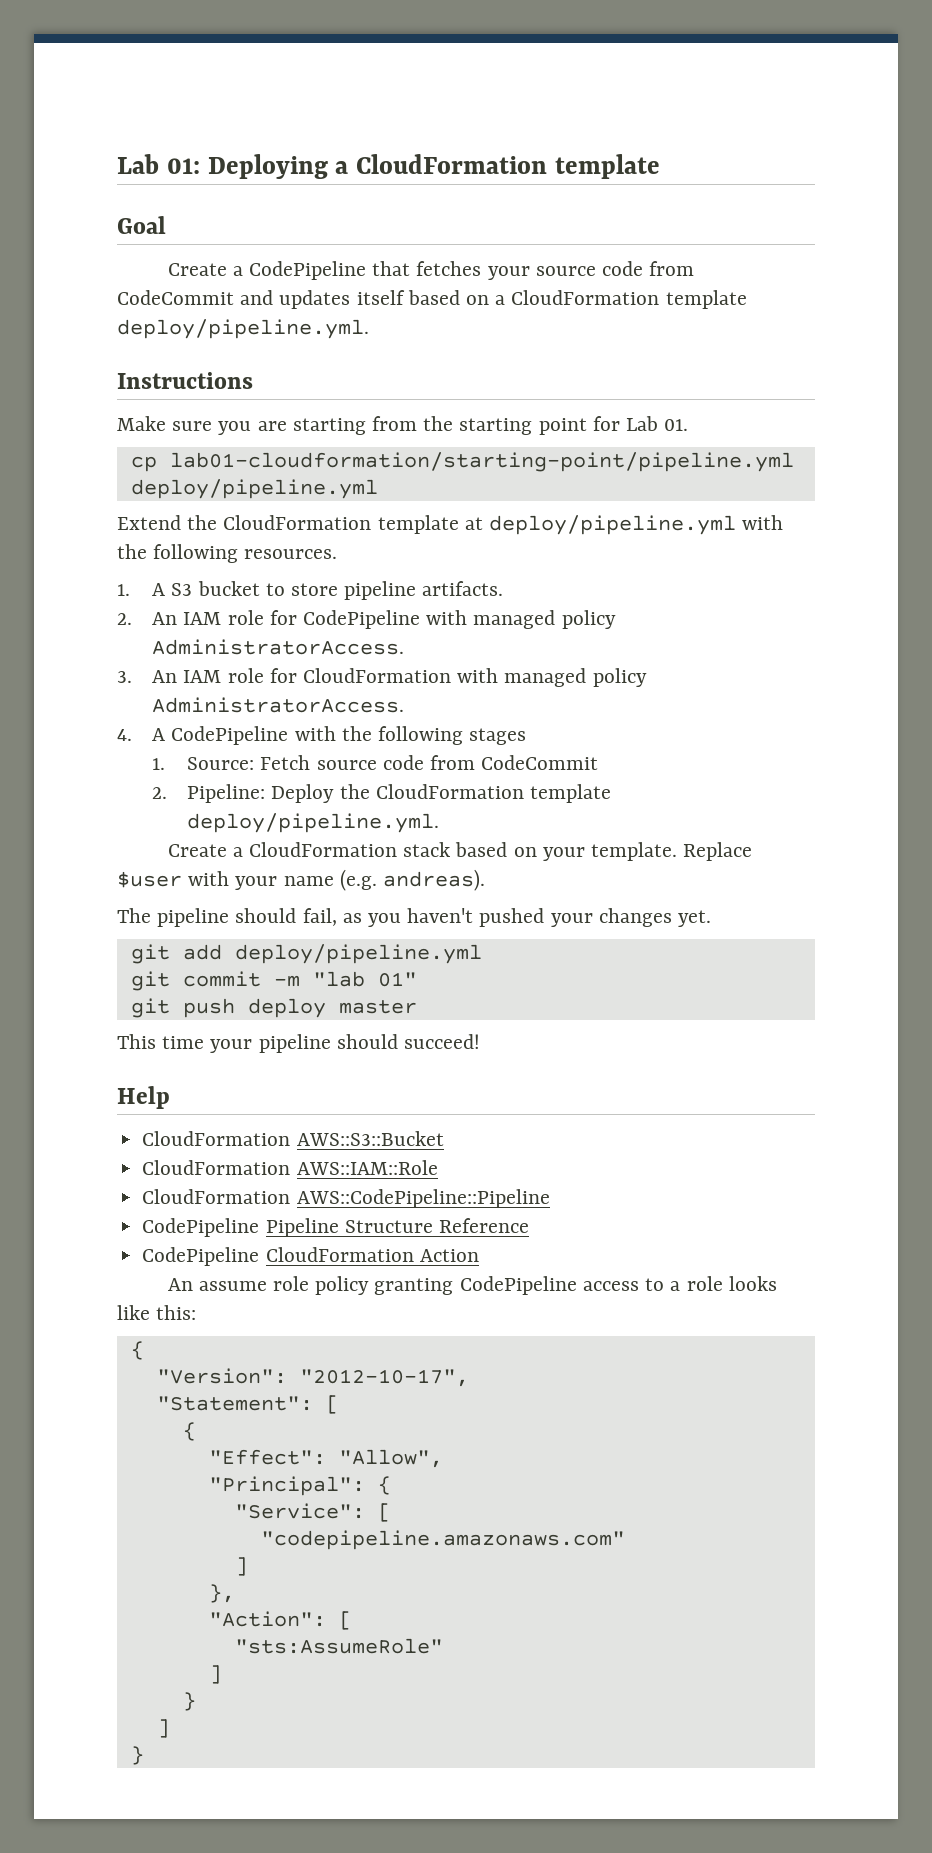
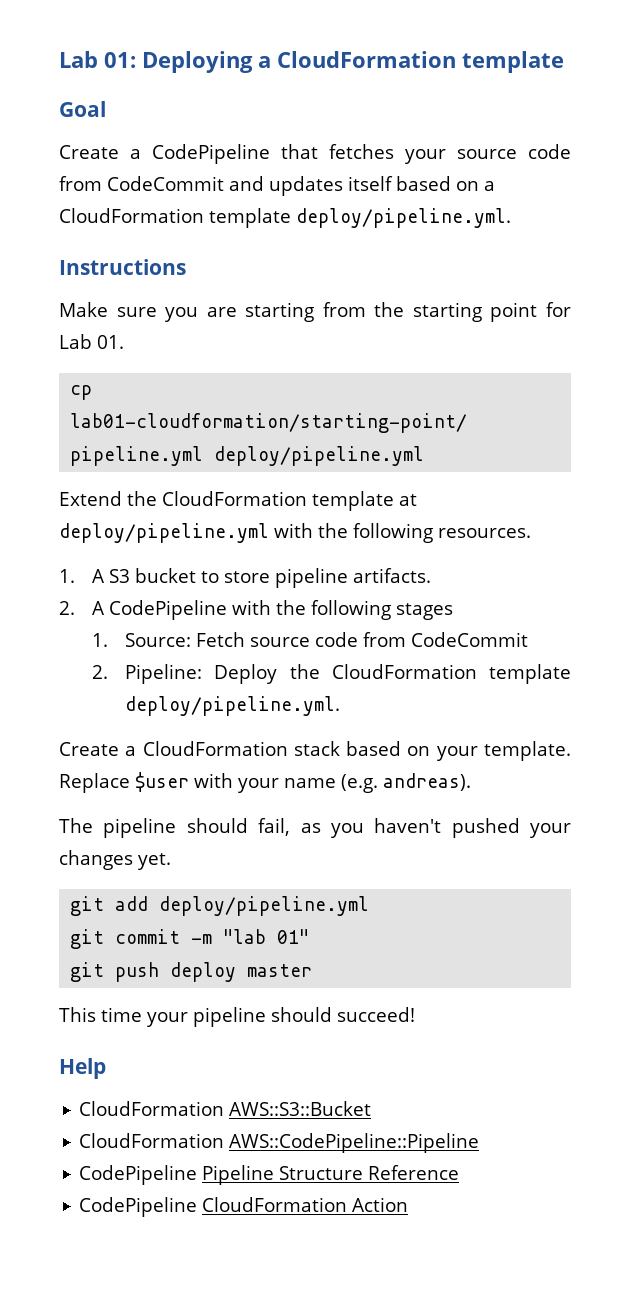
[152,610,616,629] [152,639,405,655] [117,668,647,687] [152,697,405,713] [117,729,132,741] An IAM role for CodePipeline with managed policy AdministratorAccess. // 3. An IAM role for CloudFormation with managed policy AdministratorAccess. // 4. -> (75, 608) none
[142,1160,438,1175] // CloudFormation AWS::IAM::Role -> (372, 1108) none
[167,1276,777,1295] [117,1305,197,1320] [130,1341,144,1360] [156,1368,469,1387] [156,1395,339,1414] [182,1422,196,1441] [208,1449,443,1468] [208,1476,391,1496] [234,1503,391,1522] [260,1530,625,1550] [234,1557,248,1576] [208,1584,235,1603] [208,1611,352,1630] [234,1638,443,1654] [208,1665,222,1684] [182,1692,196,1711] [156,1719,170,1738] [130,1746,144,1765] // An assume role policy granting CodePipeline access to a role looks like this: // { // "Version": "2012-10-17", // "Statement": [ // { // "Effect": "Allow", // "Principal": { // "Service": [ // "codepipeline.amazonaws.com" // ] // }, // "Action": [ // "sts:AssumeRole" // ] // } // ] // } -> (409, 1204) none

